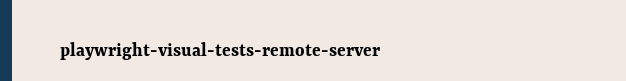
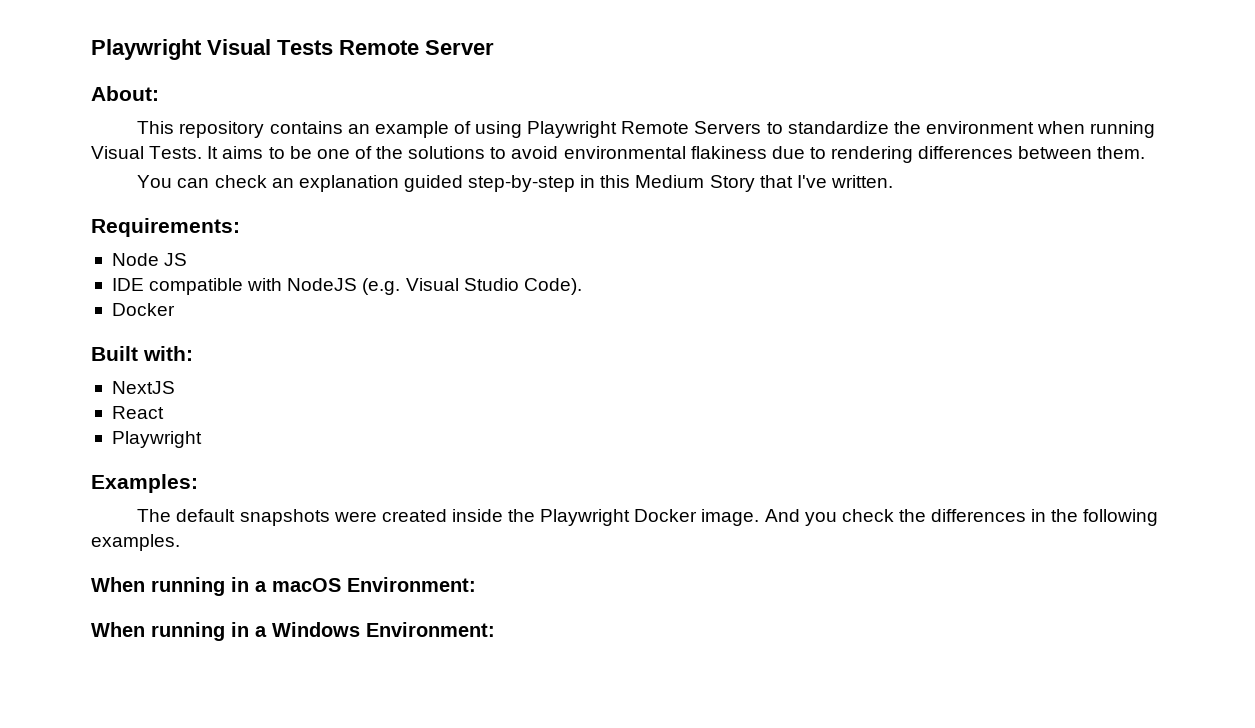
[60,42,380,60] playwright-visual-tests-remote-server -> [91,39,494,60] [91,86,159,101] [137,121,1156,138] [91,146,1146,163] [137,175,893,192] [91,218,240,237] [111,253,188,266] [111,278,582,295] [111,303,175,316] [91,346,193,361] [111,381,175,394] [111,406,164,419] [111,431,202,448] [91,474,198,493] [137,509,1159,526] [91,534,180,551] [91,577,476,596] [91,622,495,641] Playwright Visual Tests Remote Server // About: // This repository contains an example of using Playwright Remote Servers to standardize the environment when running Visual Tests. It aims to be one of the solutions to avoid environmental flakiness due to rendering differences between them. // You can check an explanation guided step-by-step in this Medium Story that I've written. // Requirements: // Node JS // IDE compatible with NodeJS (e.g. Visual Studio Code). // Docker // Built with: // NextJS // React // Playwright // Examples: // The default snapshots were created inside the Playwright Docker image. And you check the differences in the following examples. // When running in a macOS Environment: // When running in a Windows Environment:

